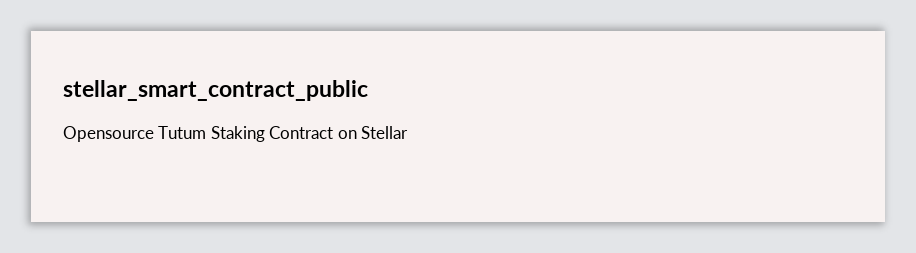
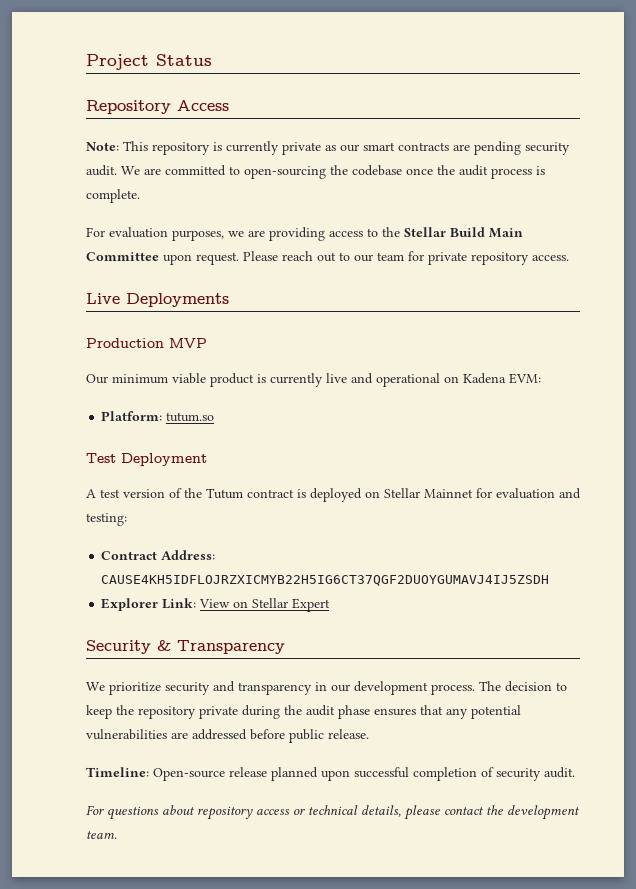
[63,80,368,101] [63,126,409,142] stellar_smart_contract_public // Opensource Tutum Staking Contract on Stellar -> [86,54,212,70] [86,100,229,114] [86,141,570,155] [86,165,545,179] [86,189,140,203] [86,227,523,241] [86,251,569,265] [86,293,229,307] [86,338,207,348] [86,373,541,387] [101,411,215,422] [86,453,207,466] [86,488,581,502] [86,513,127,526] [101,550,216,560] [101,575,550,586] [101,598,331,612] [86,640,285,654] [86,681,567,695] [86,705,521,719] [86,729,369,743] [86,767,575,781] [86,805,580,820] [86,831,117,839] Project Status // Repository Access // Note: This repository is currently private as our smart contracts are pending security audit. We are committed to open-sourcing the codebase once the audit process is complete. // For evaluation purposes, we are providing access to the Stellar Build Main Committee upon request. Please reach out to our team for private repository access. // Live Deployments // Production MVP // Our minimum viable product is currently live and operational on Kadena EVM: // Platform: tutum.so // Test Deployment // A test version of the Tutum contract is deployed on Stellar Mainnet for evaluation and testing: // Contract Address: CAUSE4KH5IDFLOJRZXICMYB22H5IG6CT37QGF2DUOYGUMAVJ4IJ5ZSDH // Explorer Link: View on Stellar Expert // Security & Transparency // We prioritize security and transparency in our development process. The decision to keep the repository private during the audit phase ensures that any potential vulnerabilities are addressed before public release. // Timeline: Open-source release planned upon successful completion of security audit. // For questions about repository access or technical details, please contact the development team.

